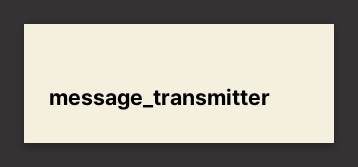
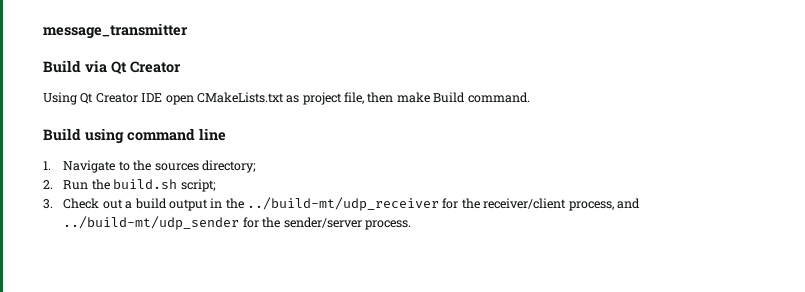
(270, 99) none -> [43,60,181,74] [43,92,530,105] [43,128,226,144] [43,160,256,173] [43,179,216,192] [43,197,640,211] [63,216,411,230] // Build via Qt Creator // Using Qt Creator IDE open CMakeLists.txt as project file, then make Build command. // Build using command line // 1. Navigate to the sources directory; // 2. Run the build.sh script; // 3. Check out a build output in the ../build-mt/udp_receiver for the receiver/client process, and ../build-mt/udp_sender for the sender/server process.

